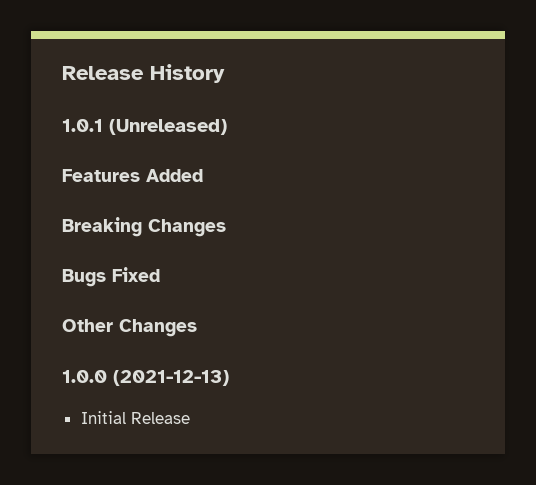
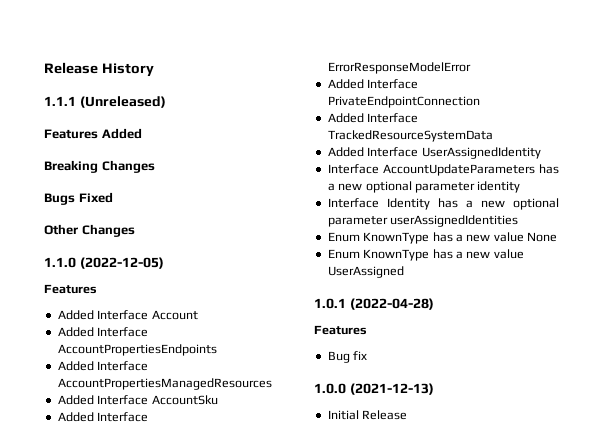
[62,119,103,132] 1.0.1 -> [44,96,76,106] 1.1.1
(197, 328) none -> [44,257,164,269] [44,284,97,294] [57,310,198,320] [57,327,149,337] [57,344,217,356] [57,361,149,371] [57,378,272,390] [57,395,218,405] [57,412,149,422] [327,62,471,74] [327,79,419,89] [327,96,480,108] [327,113,419,123] [327,130,493,142] [327,147,541,159] [327,164,559,176] [327,181,521,193] [327,198,559,210] [327,215,519,227] [327,232,557,244] [327,249,524,261] [327,266,404,278] [314,298,434,310] [314,325,367,335] [327,351,368,363] // 1.1.0 (2022-12-05) // Features // Added Interface Account // Added Interface AccountPropertiesEndpoints // Added Interface AccountPropertiesManagedResources // Added Interface AccountSku // Added Interface ErrorResponseModelError // Added Interface PrivateEndpointConnection // Added Interface TrackedResourceSystemData // Added Interface UserAssignedIdentity // Interface AccountUpdateParameters has a new optional parameter identity // Interface Identity has a new optional parameter userAssignedIdentities // Enum KnownType has a new value None // Enum KnownType has a new value UserAssigned // 1.0.1 (2022-04-28) // Features // Bug fix

